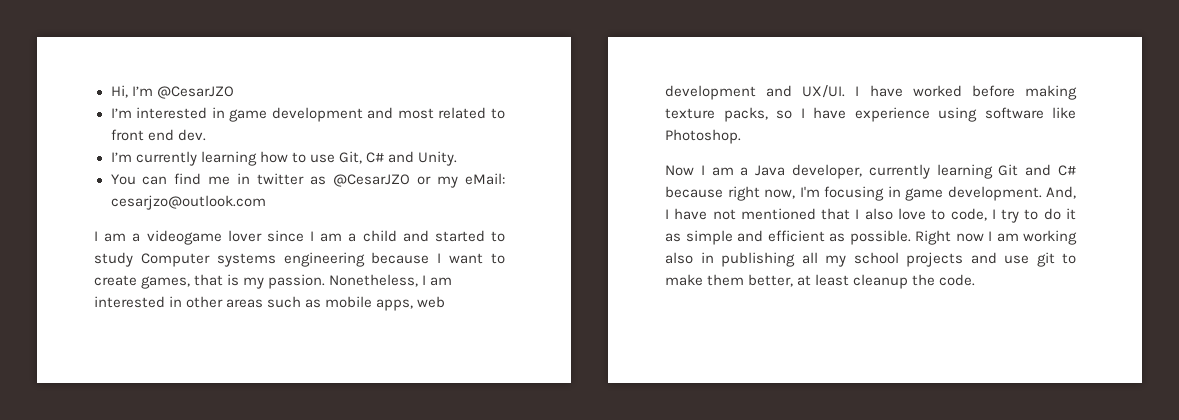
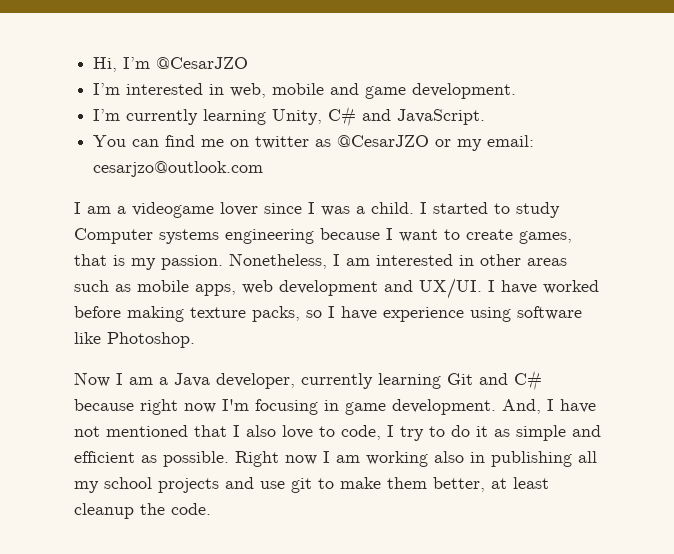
[229,107,505,122] [110,129,206,141] game development and most related to front end dev. -> [230,83,517,99] web, mobile and game development.
[259,151,362,164] how to use Git, -> [272,109,323,125] Unity,
[417,151,457,166] Unity. -> [397,109,486,125] JavaScript.
[237,173,251,184] in -> [230,139,250,147] on
[464,173,505,185] eMail: -> [487,135,535,147] email:
[320,230,429,242] am a child and -> [321,202,427,216] was a child. I
[764,189,795,199] now, -> [184,403,216,413] now

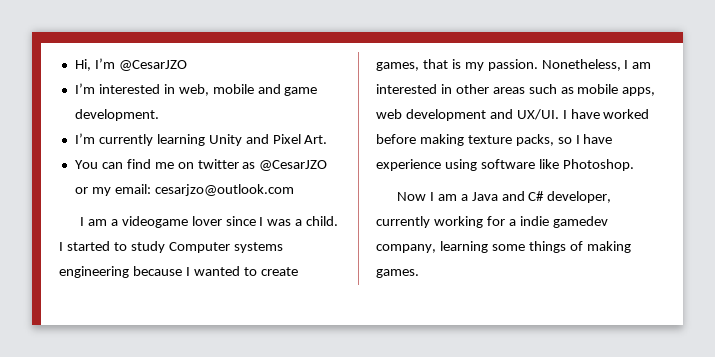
[272,106,486,127] Unity, C# and JavaScript. -> [208,134,328,146] Unity and Pixel Art.
[399,229,438,242] want -> [193,266,240,276] wanted
[216,370,542,391] [74,399,596,415] [74,425,601,441] [74,451,597,467] [74,477,549,493] [74,503,211,519] developer, currently learning Git and C# because right now I'm focusing in game development. And, I have not mentioned that I also love to code, I try to do it as simple and efficient as possible. Right now I am working also in publishing all my school projects and use git to make them better, at least cleanup the code. -> [501,191,612,203] [376,216,608,228] [376,241,631,253] [376,269,419,278] and C# developer, currently working for a indie gamedev company, learning some things of making games.

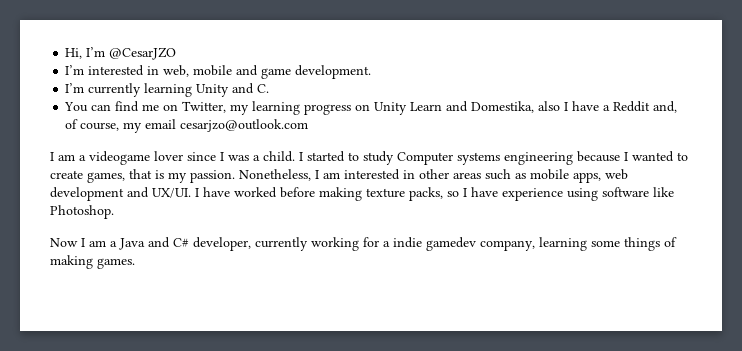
[272,134,328,144] Pixel Art. -> [257,84,270,93] C.
[197,159,328,171] [74,184,151,196] twitter as @CesarJZO or my email: -> [182,101,678,115] [65,119,177,133] Twitter, my learning progress on Unity Learn and Domestika, also I have a Reddit and, of course, my email

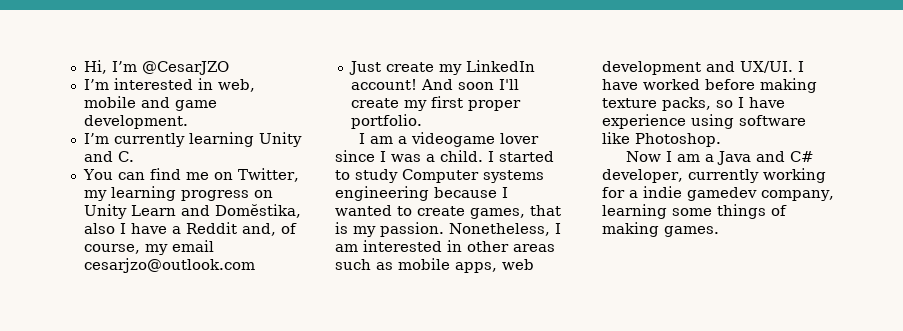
[471,101,535,113] Domestika, -> [214,204,301,218] Domĕstika,
(309, 125) none -> [348,60,535,75] [350,79,519,90] [350,96,521,111] [350,114,422,129] // Just create my LinkedIn account! And soon I'll create my first proper portfolio.

